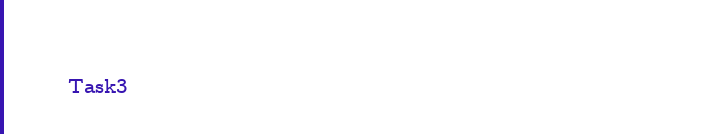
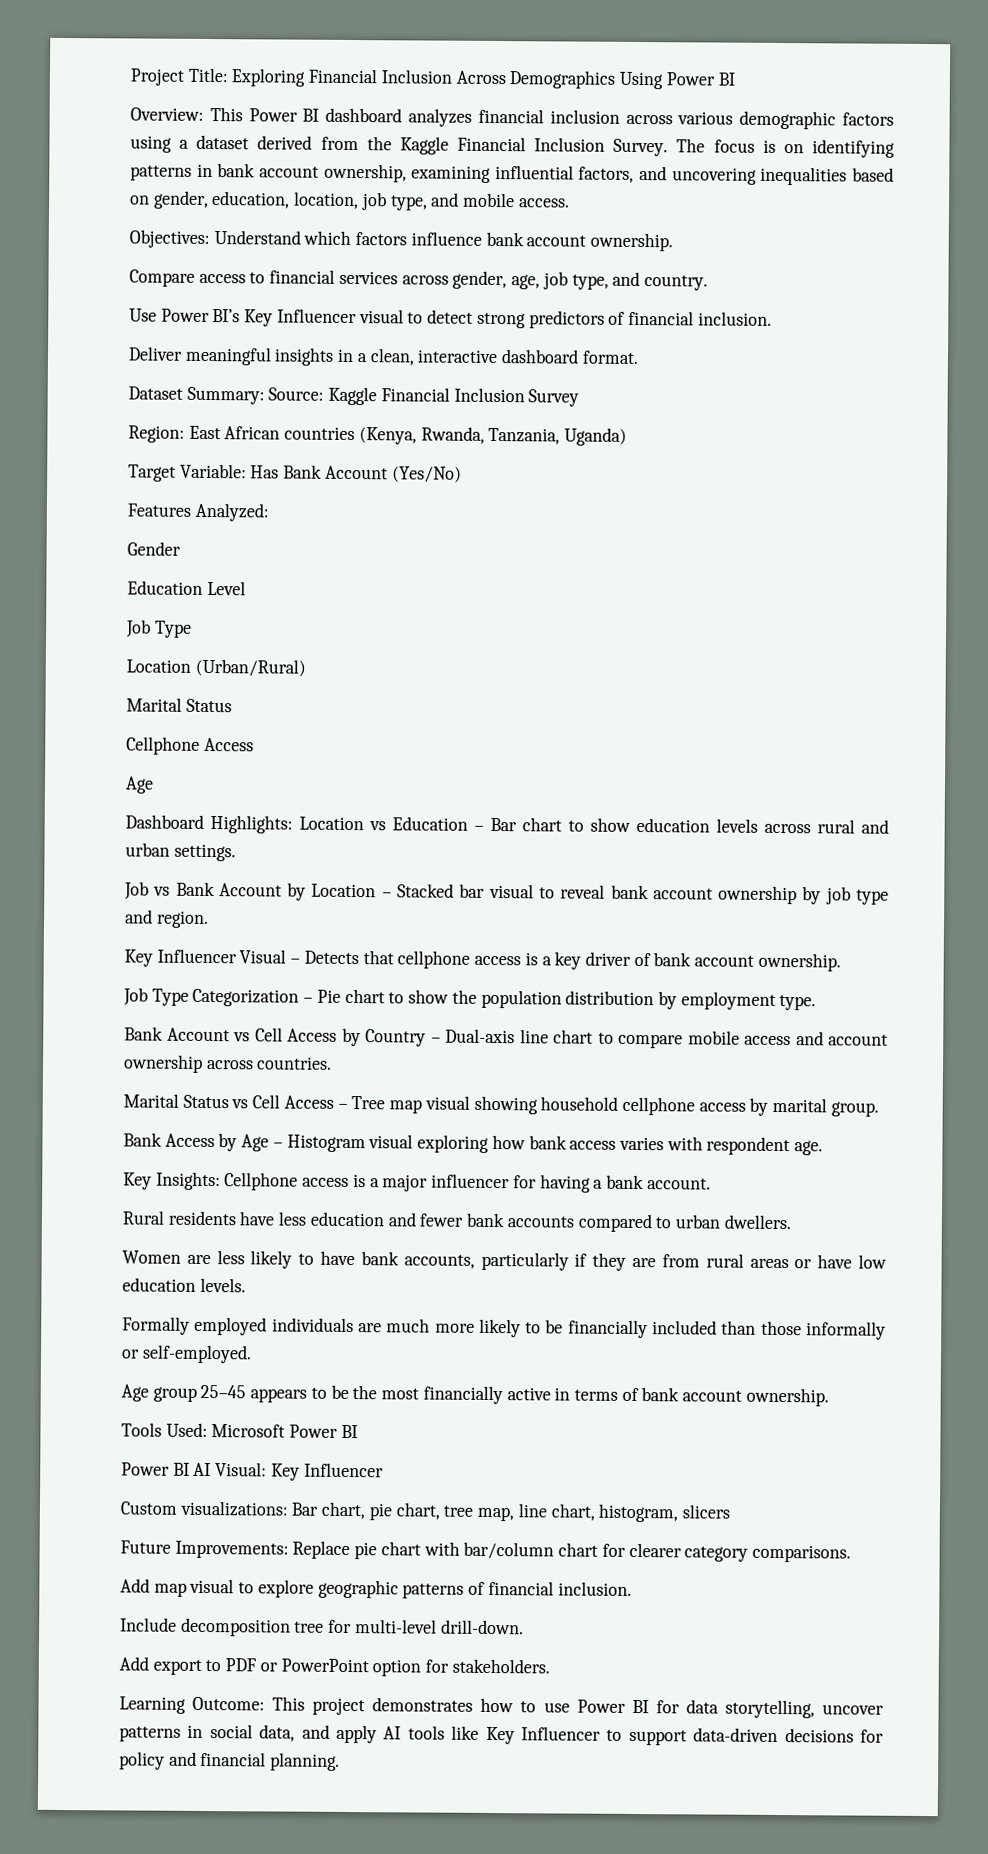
[68,79,128,93] Task3 -> [130,67,735,90] [130,106,895,130] [130,134,895,158] [130,163,894,186] [130,190,570,211] [129,229,674,252] [129,269,708,291] [129,308,772,329] [128,346,639,366] [128,386,580,407] [128,425,628,446] [128,463,462,483] [127,502,269,522] [127,541,181,556] [127,580,246,596] [126,619,192,638] [126,658,306,677] [126,697,232,713] [126,736,254,755] [125,776,154,794] [125,814,889,834] [125,842,236,862] [124,881,889,905] [125,909,209,929] [124,948,841,972] [123,987,817,1011] [124,1026,888,1049] [123,1054,333,1073] [123,1093,879,1117] [123,1132,824,1156] [123,1171,711,1193] [122,1210,791,1233] [122,1250,888,1271] [122,1277,246,1293] [122,1316,886,1340] [121,1344,252,1364] [121,1384,829,1407] [121,1422,358,1439] [121,1462,384,1481] [120,1500,730,1523] [120,1540,851,1563] [120,1578,632,1599] [120,1617,524,1637] [119,1656,550,1677] [119,1696,885,1719] [119,1724,884,1746] [119,1751,341,1771] Project Title: Exploring Financial Inclusion Across Demographics Using Power BI // Overview: This Power BI dashboard analyzes financial inclusion across various demographic factors using a dataset derived from the Kaggle Financial Inclusion Survey. The focus is on identifying patterns in bank account ownership, examining influential factors, and uncovering inequalities based on gender, education, location, job type, and mobile access. // Objectives: Understand which factors influence bank account ownership. // Compare access to financial services across gender, age, job type, and country. // Use Power BI’s Key Influencer visual to detect strong predictors of financial inclusion. // Deliver meaningful insights in a clean, interactive dashboard format. // Dataset Summary: Source: Kaggle Financial Inclusion Survey // Region: East African countries (Kenya, Rwanda, Tanzania, Uganda) // Target Variable: Has Bank Account (Yes/No) // Features Analyzed: // Gender // Education Level // Job Type // Location (Urban/Rural) // Marital Status // Cellphone Access // Age // Dashboard Highlights: Location vs Education – Bar chart to show education levels across rural and urban settings. // Job vs Bank Account by Location – Stacked bar visual to reveal bank account ownership by job type and region. // Key Influencer Visual – Detects that cellphone access is a key driver of bank account ownership. // Job Type Categorization – Pie chart to show the population distribution by employment type. // Bank Account vs Cell Access by Country – Dual-axis line chart to compare mobile access and account ownership across countries. // Marital Status vs Cell Access – Tree map visual showing household cellphone access by marital group. // Bank Access by Age – Histogram visual exploring how bank access varies with respondent age. // Key Insights: Cellphone access is a major influencer for having a bank account. // Rural residents have less education and fewer bank accounts compared to urban dwellers. // Women are less likely to have bank accounts, particularly if they are from rural areas or have low education levels. // Formally employed individuals are much more likely to be financially included than those informally or self-employed. // Age group 25–45 appears to be the most financially active in terms of bank account ownership. // Tools Used: Microsoft Power BI // Power BI AI Visual: Key Influencer // Custom visualizations: Bar chart, pie chart, tree map, line chart, histogram, slicers // Future Improvements: Replace pie chart with bar/column chart for clearer category comparisons. // Add map visual to explore geographic patterns of financial inclusion. // Include decomposition tree for multi-level drill-down. // Add export to PDF or PowerPoint option for stakeholders. // Learning Outcome: This project demonstrates how to use Power BI for data storytelling, uncover patterns in social data, and apply AI tools like Key Influencer to support data-driven decisions for policy and financial planning.

